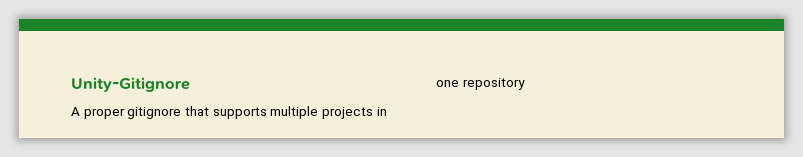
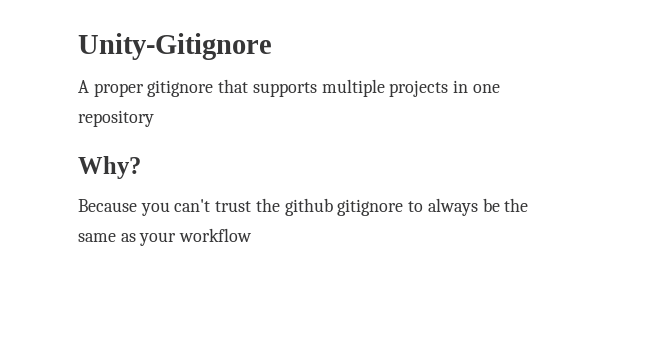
(525, 84) none -> [78,156,141,179] [78,198,529,216] [78,228,253,246] // Why? // Because you can't trust the github gitignore to always be the same as your workflow

